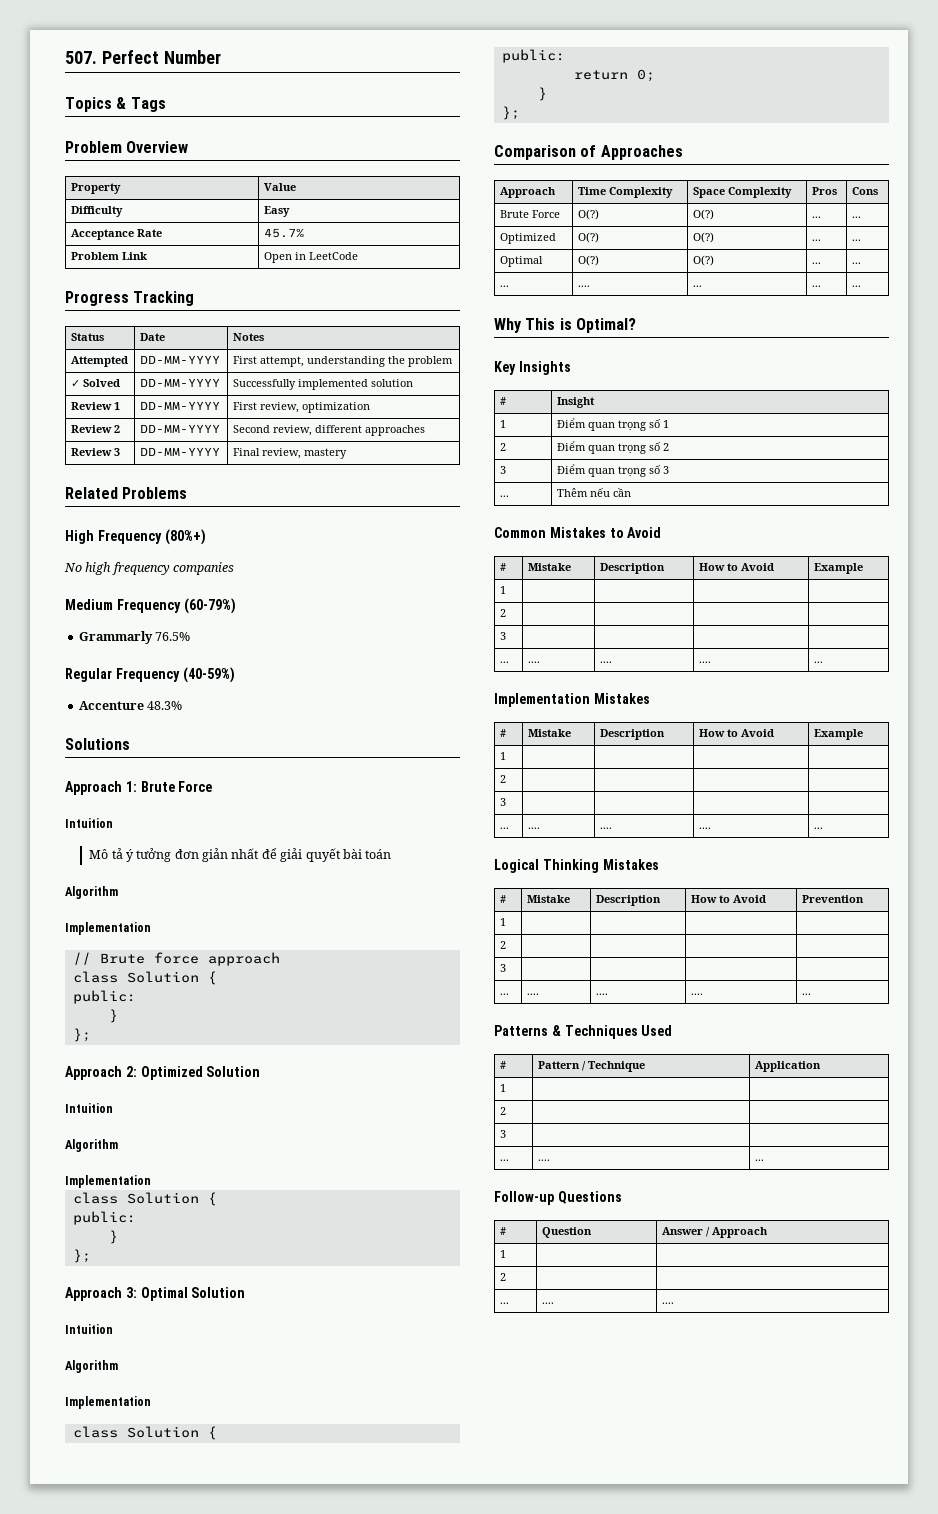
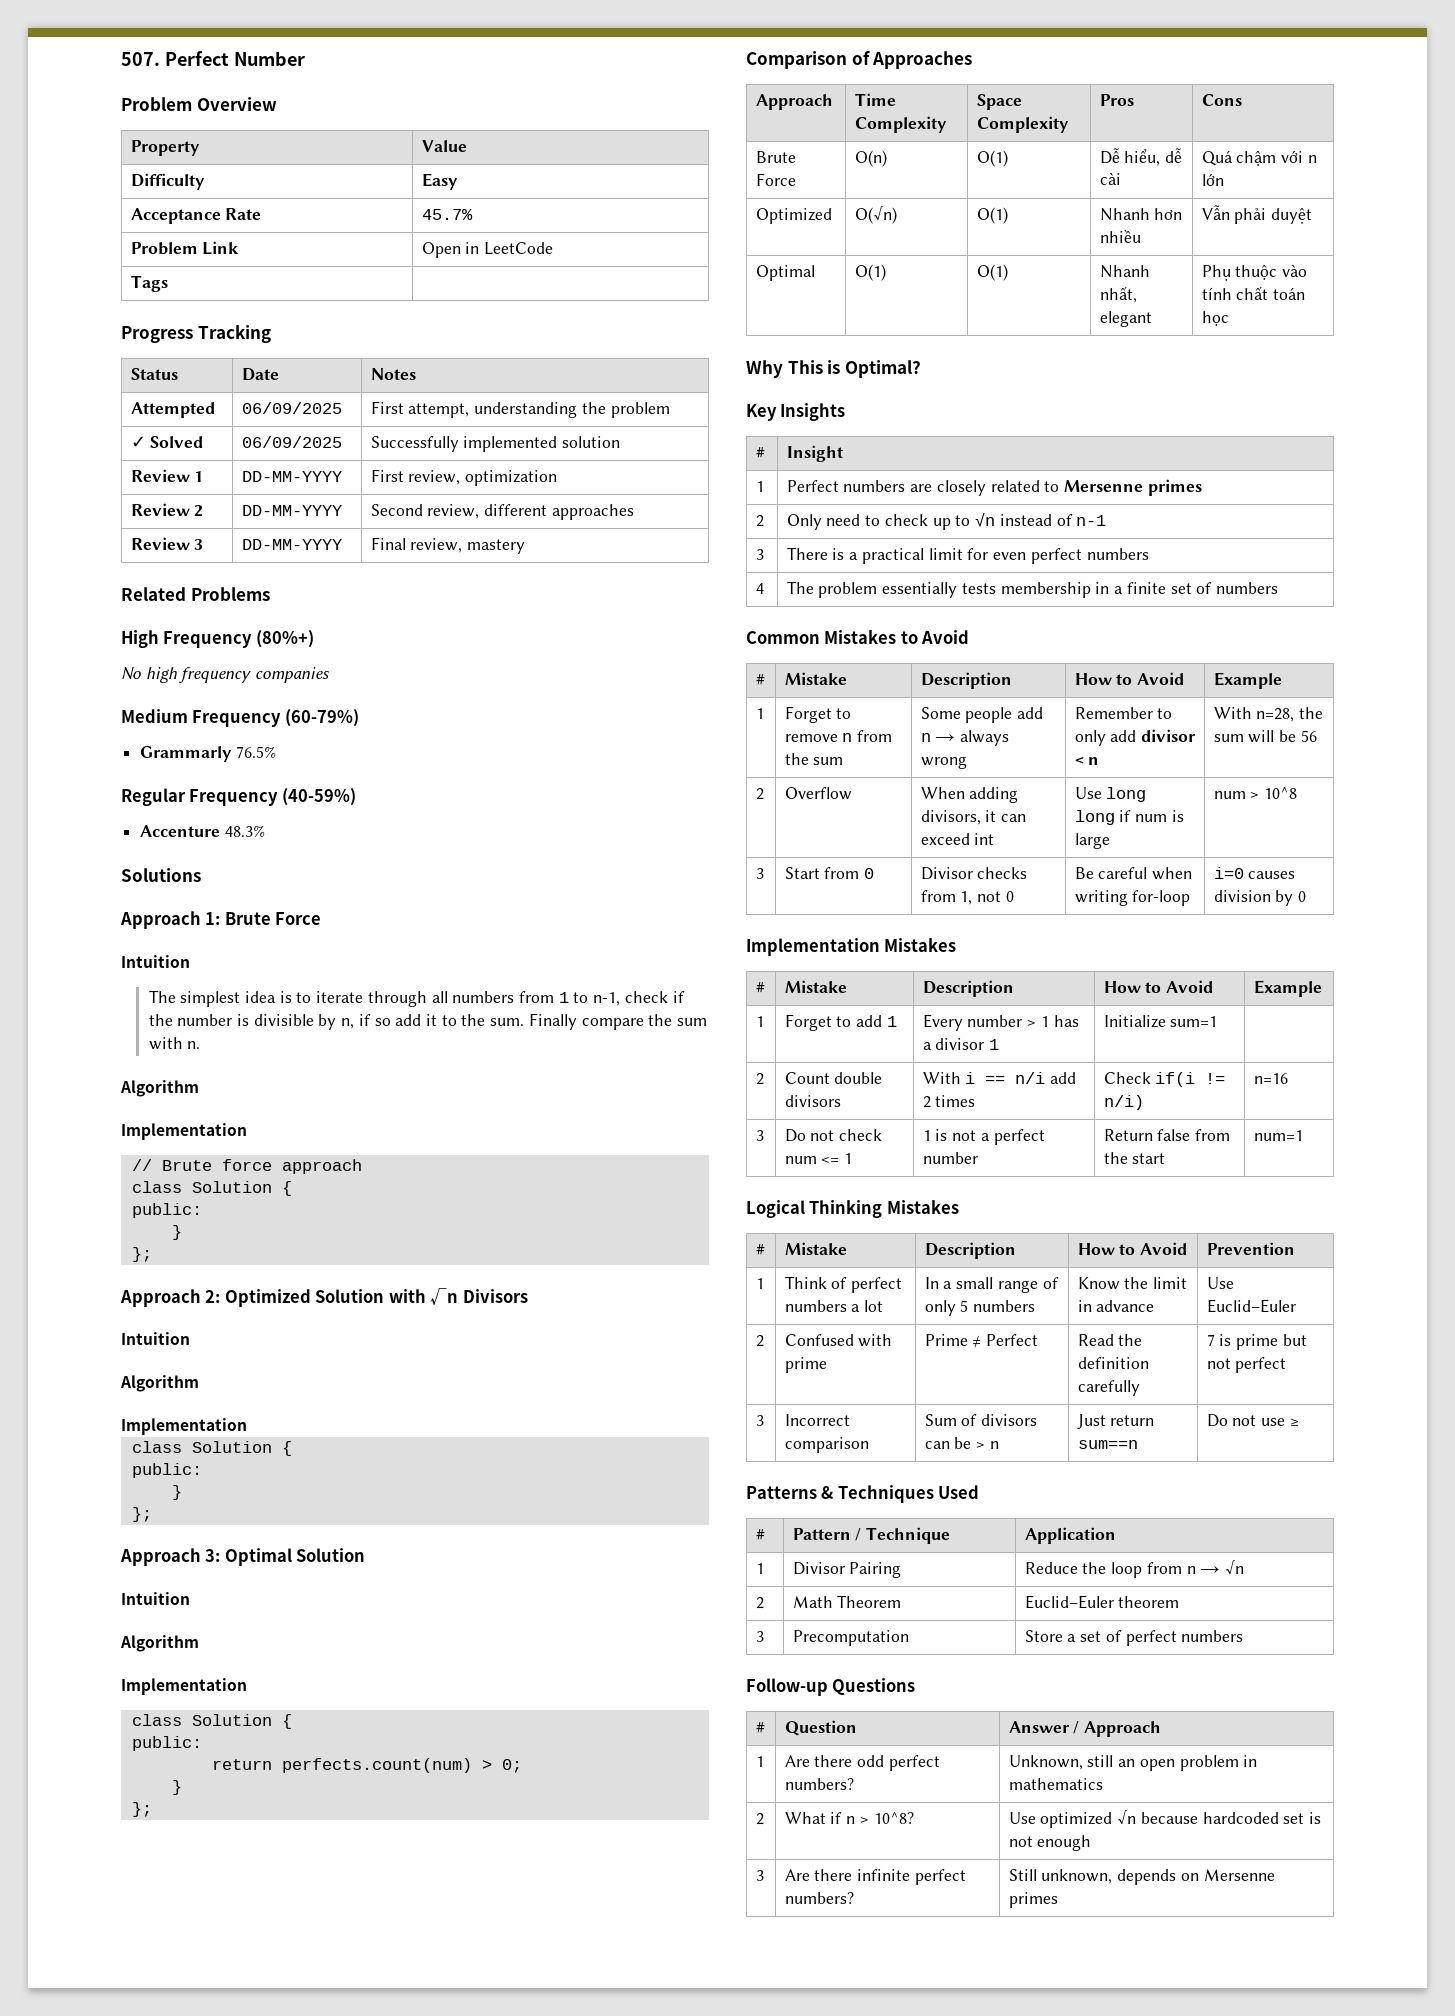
[65,97,166,112] // Topics & Tags -> (305, 58) none
(358, 256) none -> [130,275,168,292] // Tags |
[139,355,220,364] DD-MM-YYYY -> [241,402,342,414] 06/09/2025
[139,378,220,387] DD-MM-YYYY -> [241,436,342,448] 06/09/2025
[89,848,392,862] Mô tả ý tưởng đơn giản nhất để giải quyết bài toán -> [148,990,685,1007] [148,1013,708,1030] [148,1037,201,1050] The simplest idea is to iterate through all numbers from 1 to n-1, check if the number is divisible by n, if so add it to the sum. Finally compare the sum with n.
(261, 1071) none -> [388,1288,528,1306] with √n Divisors
(628, 75) none -> [281,1758,492,1773] perfects.count(num) >
[577,209,599,220] [692,209,714,220] [811,216,821,218] [851,216,861,218] [499,233,556,244] [577,232,599,243] [692,232,714,243] [811,239,821,241] [851,239,861,241] [499,256,543,267] [577,255,599,266] [692,255,714,266] [811,262,821,264] [851,262,861,264] [499,285,509,287] [577,285,590,287] [692,285,702,287] [811,285,821,287] [851,285,861,287] O(?) | O(?) | ... | ... // Optimized | O(?) | O(?) | ... | ... // Optimal | O(?) | O(?) | ... | ... // ... | .... | ... | ... | ... -> [854,150,887,167] [976,150,1008,167] [1099,148,1183,166] [1099,172,1121,185] [1201,150,1317,166] [1201,174,1224,186] [755,208,832,224] [854,206,897,224] [976,207,1008,224] [1099,208,1183,221] [1099,229,1141,243] [1201,205,1313,224] [755,265,815,281] [854,264,886,281] [976,264,1008,281] [1099,265,1150,278] [1099,286,1137,303] [1099,311,1152,327] [1201,264,1308,281] [1201,286,1306,300] [1201,311,1229,326] O(n) | O(1) | Dễ hiểu, dễ cài | Quá chậm với n lớn // Optimized | O(√n) | O(1) | Nhanh hơn nhiều | Vẫn phải duyệt // Optimal | O(1) | O(1) | Nhanh nhất, elegant | Phụ thuộc vào tính chất toán học
[556,418,669,431] [499,443,506,451] [556,441,669,454] [499,466,506,474] [556,464,669,477] [499,495,509,497] [556,488,631,497] Điểm quan trọng số 1 // 2 | Điểm quan trọng số 2 // 3 | Điểm quan trọng số 3 // ... | Thêm nếu cần -> [786,479,1202,496] [755,515,764,527] [786,512,1107,530] [755,549,764,560] [786,547,1149,564] [755,583,764,594] [786,581,1278,598] Perfect numbers are closely related to Mersenne primes // 2 | Only need to check up to √n instead of n-1 // 3 | There is a practical limit for even perfect numbers // 4 | The problem essentially tests membership in a finite set of numbers
[499,609,506,617] [499,632,506,640] [499,661,509,663] [527,661,540,663] [599,661,612,663] [698,661,711,663] [813,661,823,663] | | | // 2 | | | | // 3 | | | | // ... | .... | .... | .... | ... -> [784,706,852,723] [784,730,893,742] [784,753,844,765] [920,707,1044,723] [920,730,1010,746] [920,756,967,769] [1074,707,1173,719] [1074,729,1197,746] [1074,757,1100,765] [1213,707,1324,722] [1213,730,1317,743] [755,788,764,800] [784,787,852,800] [920,787,1019,803] [920,810,1027,825] [920,833,995,845] [1074,787,1147,802] [1074,810,1184,825] [1074,833,1110,849] [1213,787,1298,799] [755,868,764,879] [784,867,875,879] [920,867,1028,880] [920,890,1014,905] [1074,867,1193,880] [1074,890,1191,906] [1213,867,1296,879] [1213,890,1307,906] Forget to remove n from the sum | Some people add n → always wrong | Remember to only add divisor < n | With n=28, the sum will be 56 // 2 | Overflow | When adding divisors, it can exceed int | Use long long if num is large | num > 10^8 // 3 | Start from 0 | Divisor checks from 1, not 0 | Be careful when writing for-loop | i=0 causes division by 0
[499,775,506,783] [499,798,506,806] [499,827,509,829] [527,827,540,829] [599,827,612,829] [698,827,711,829] [813,827,823,829] | | | // 2 | | | | // 3 | | | | // ... | .... | .... | .... | ... -> [784,1014,897,1031] [922,1014,1079,1031] [922,1038,1000,1050] [1103,1015,1218,1028] [755,1073,764,1085] [784,1072,883,1084] [784,1095,841,1107] [922,1072,1077,1084] [922,1095,976,1108] [1103,1072,1226,1087] [1103,1095,1144,1110] [1253,1073,1288,1084] [755,1130,764,1141] [784,1129,883,1142] [784,1153,853,1164] [922,1129,1045,1145] [922,1152,978,1164] [1103,1129,1231,1141] [1103,1152,1166,1164] [1253,1130,1303,1141] Forget to add 1 | Every number > 1 has a divisor 1 | Initialize sum=1 | // 2 | Count double divisors | With i == n/i add 2 times | Check if(i != n/i) | n=16 // 3 | Do not check num <= 1 | 1 is not a perfect number | Return false from the start | num=1
[499,941,506,949] [499,964,506,972] [499,993,509,995] [526,993,539,995] [595,993,608,995] [690,993,703,995] [801,993,811,995] | | | // 2 | | | | // 3 | | | | // ... | .... | .... | .... | ... -> [784,1276,903,1293] [784,1300,884,1312] [924,1277,1059,1293] [924,1300,1036,1316] [1077,1277,1188,1290] [1077,1300,1155,1312] [1206,1277,1234,1289] [1206,1299,1296,1313] [755,1335,764,1347] [784,1334,893,1347] [784,1357,827,1373] [924,1334,1039,1348] [1077,1334,1143,1346] [1077,1357,1149,1369] [1077,1380,1140,1396] [1206,1334,1307,1350] [1206,1357,1287,1373] [755,1415,764,1426] [784,1414,850,1426] [784,1437,869,1453] [924,1414,1038,1426] [924,1437,999,1449] [1076,1414,1155,1429] [1077,1440,1138,1449] [1206,1414,1299,1427] Think of perfect numbers a lot | In a small range of only 5 numbers | Know the limit in advance | Use Euclid–Euler // 2 | Confused with prime | Prime ≠ Perfect | Read the definition carefully | 7 is prime but not perfect // 3 | Incorrect comparison | Sum of divisors can be > n | Just return sum==n | Do not use ≥
[499,1107,506,1115] [499,1130,506,1138] [499,1159,509,1161] [537,1159,550,1161] [754,1159,764,1161] | // 2 | | // 3 | | // ... | .... | ... -> [792,1562,902,1578] [1024,1560,1245,1578] [755,1597,764,1609] [792,1595,902,1608] [1024,1595,1180,1609] [755,1631,764,1642] [792,1630,909,1646] [1024,1630,1244,1646] Divisor Pairing | Reduce the loop from n → √n // 2 | Math Theorem | Euclid–Euler theorem // 3 | Precomputation | Store a set of perfect numbers
[499,1273,506,1281] [499,1302,509,1304] [541,1302,554,1304] [661,1302,674,1304] | // 2 | | // ... | .... | .... -> [784,1755,940,1771] [784,1778,854,1790] [1008,1755,1258,1771] [1008,1778,1103,1790] [755,1813,764,1825] [784,1812,914,1824] [1008,1810,1322,1828] [1008,1835,1092,1851] [755,1870,764,1881] [784,1869,966,1885] [784,1892,854,1904] [1008,1869,1275,1885] [1008,1892,1058,1908] Are there odd perfect numbers? | Unknown, still an open problem in mathematics // 2 | What if n > 10^8? | Use optimized √n because hardcoded set is not enough // 3 | Are there infinite perfect numbers? | Still unknown, depends on Mersenne primes

